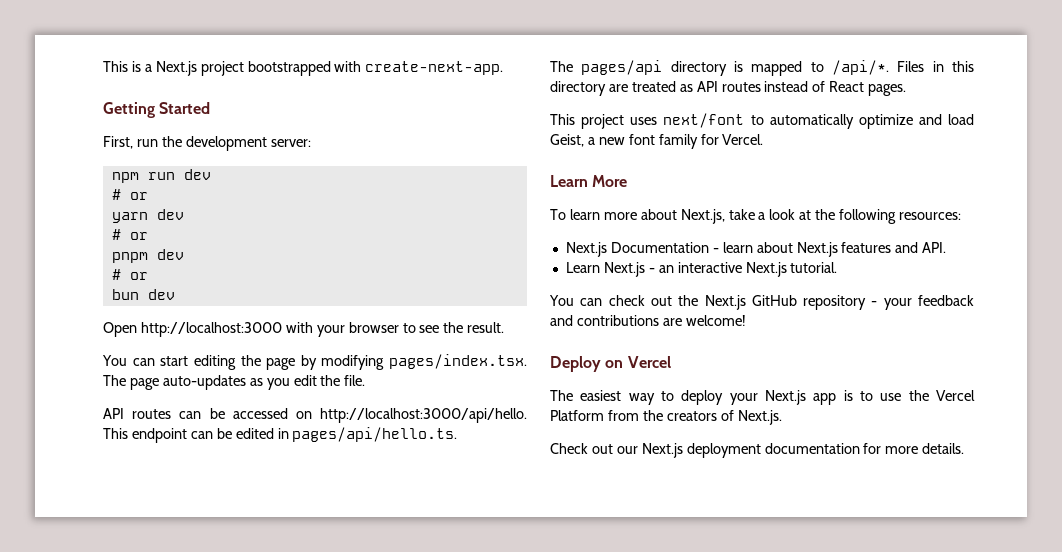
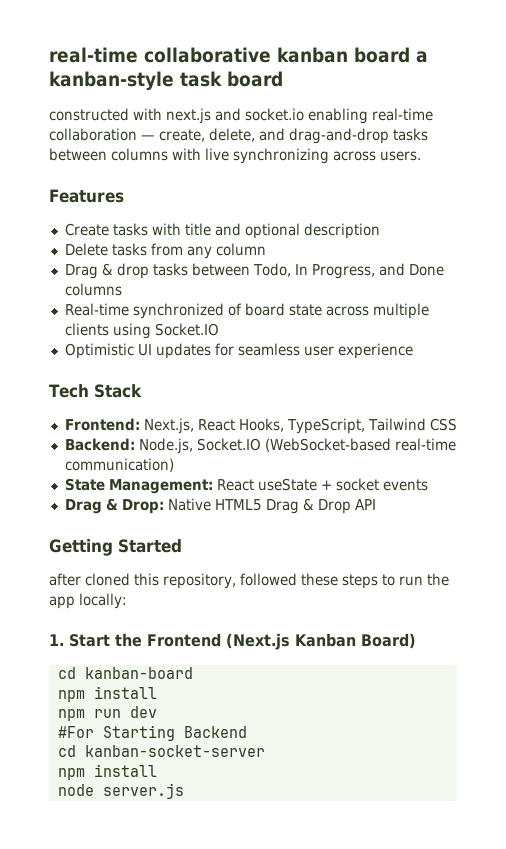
[103,61,504,76] [103,102,211,118] [103,136,311,151] [111,169,211,183] [111,189,148,200] [111,209,184,223] [111,229,148,240] [111,249,184,263] [111,269,148,280] [111,289,175,300] [103,322,505,337] [102,354,527,370] [103,375,366,390] [103,408,528,423] [103,427,458,443] [550,60,974,76] [550,81,907,96] [550,113,974,129] [550,134,764,149] [550,175,628,187] [550,209,962,224] [565,242,947,257] [565,262,838,277] [549,295,974,310] [550,315,746,326] [550,356,671,372] [550,390,975,405] [550,410,782,425] [550,443,965,458] This is a Next.js project bootstrapped with create-next-app. // Getting Started // First, run the development server: // npm run dev // # or // yarn dev // # or // pnpm dev // # or // bun dev // Open http://localhost:3000 with your browser to see the result. // You can start editing the page by modifying pages/index.tsx. The page auto-updates as you edit the file. // API routes can be accessed on http://localhost:3000/api/hello. This endpoint can be edited in pages/api/hello.ts. // The pages/api directory is mapped to /api/*. Files in this directory are treated as API routes instead of React pages. // This project uses next/font to automatically optimize and load Geist, a new font family for Vercel. // Learn More // To learn more about Next.js, take a look at the following resources: // Next.js Documentation - learn about Next.js features and API. // Learn Next.js - an interactive Next.js tutorial. // You can check out the Next.js GitHub repository - your feedback and contributions are welcome! // Deploy on Vercel // The easiest way to deploy your Next.js app is to use the Vercel Platform from the creators of Next.js. // Check out our Next.js deployment documentation for more details. -> [49,47,428,63] [49,71,283,91] [49,108,433,124] [49,128,428,144] [49,148,421,164] [49,189,124,203] [64,223,380,239] [64,243,266,259] [64,263,444,279] [64,283,122,296] [64,303,429,319] [64,323,219,339] [64,343,413,359] [49,384,142,398] [64,418,457,434] [64,438,456,454] [64,458,174,472] [64,478,428,494] [64,498,376,514] [49,539,182,556] [49,573,449,589] [49,593,127,609] [49,633,416,650] [57,667,193,679] [57,686,157,702] [57,706,157,721] [57,725,247,741] [57,745,265,757] [57,764,157,780] [57,783,184,799] real-time collaborative kanban board a kanban-style task board // constructed with next.js and socket.io enabling real-time collaboration — create, delete, and drag-and-drop tasks between columns with live synchronizing across users. // Features // Create tasks with title and optional description // Delete tasks from any column // Drag & drop tasks between Todo, In Progress, and Done columns // Real-time synchronized of board state across multiple clients using Socket.IO // Optimistic UI updates for seamless user experience // Tech Stack // Frontend: Next.js, React Hooks, TypeScript, Tailwind CSS // Backend: Node.js, Socket.IO (WebSocket-based real-time communication) // State Management: React useState + socket events // Drag & Drop: Native HTML5 Drag & Drop API // Getting Started // after cloned this repository, followed these steps to run the app locally: // 1. Start the Frontend (Next.js Kanban Board) // cd kanban-board // npm install // npm run dev // #For Starting Backend // cd kanban-socket-server // npm install // node server.js

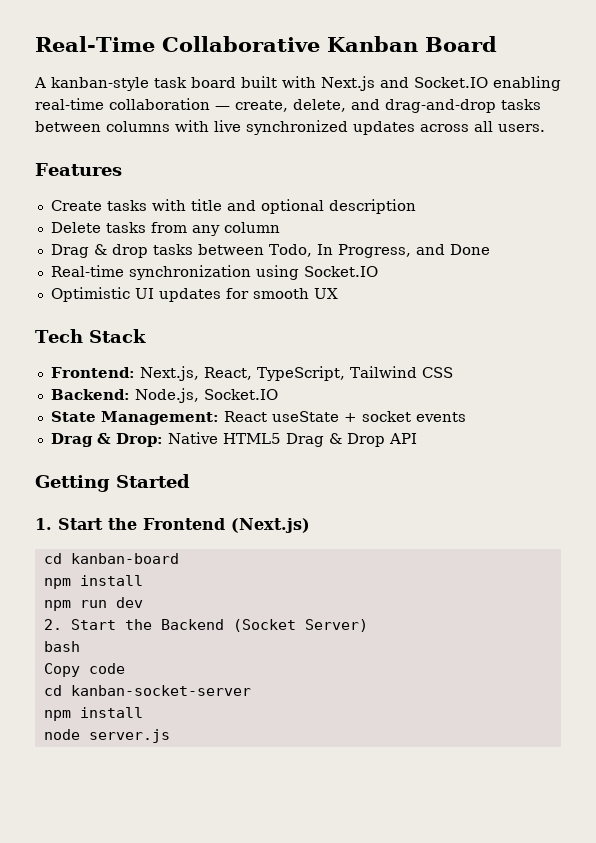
[49,47,428,63] [49,71,283,91] [49,108,304,124] real-time collaborative kanban board a kanban-style task board // constructed with next.js and socket.io -> [35,36,497,52] [34,76,488,91] Real-Time Collaborative Kanban Board // A kanban-style task board built with Next.js and Socket.IO
[233,148,376,164] synchronizing across -> [246,120,493,135] synchronized updates across all
[64,283,122,296] columns -> (490, 249) none
[132,303,429,319] [64,323,109,336] synchronized of board state across multiple clients -> [128,265,251,280] synchronization
[237,343,413,359] seamless user experience -> [252,288,338,299] smooth UX
[197,418,284,432] React Hooks, -> [203,367,252,380] React,
[264,438,456,452] [64,458,174,472] (WebSocket-based real-time communication) -> (278, 394) none
[49,573,449,589] [49,593,127,609] // after cloned this repository, followed these steps to run the app locally: -> (190, 481) none
[225,633,416,650] (Next.js Kanban Board) -> [231,518,310,533] (Next.js)
[57,725,247,741] #For Starting Backend -> [43,619,368,632] [43,641,80,652] [43,663,125,677] 2. Start the Backend (Socket Server) // bash // Copy code

